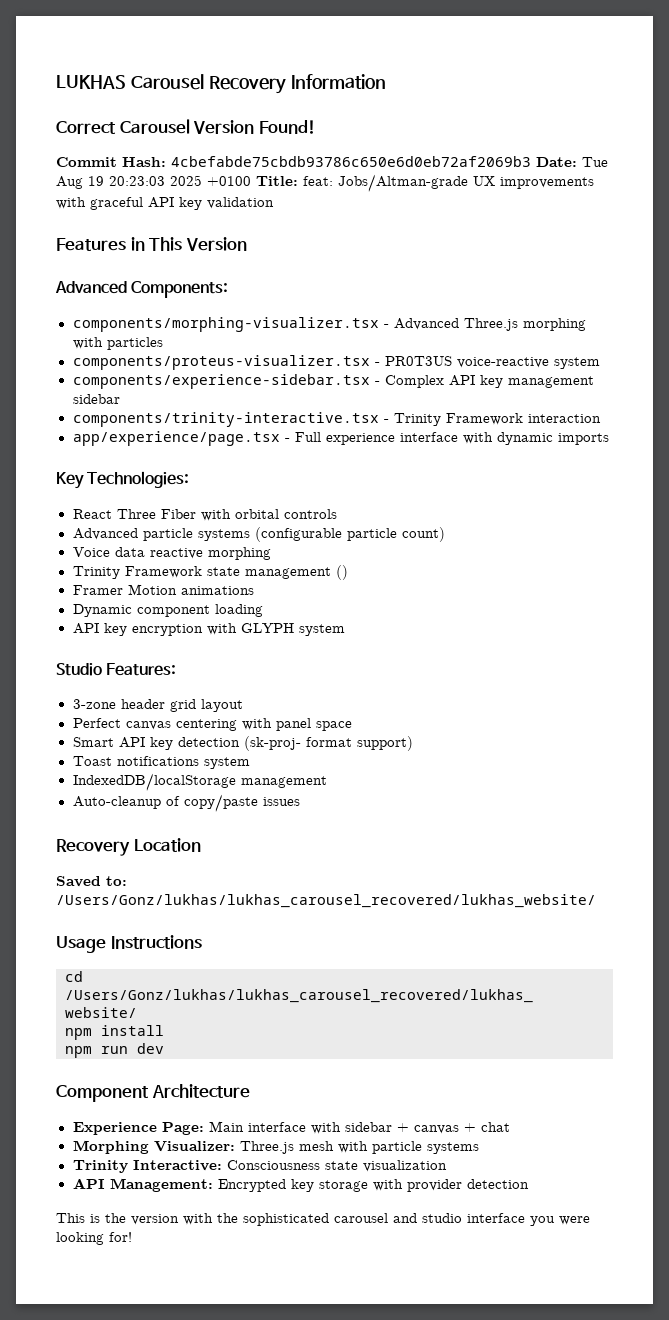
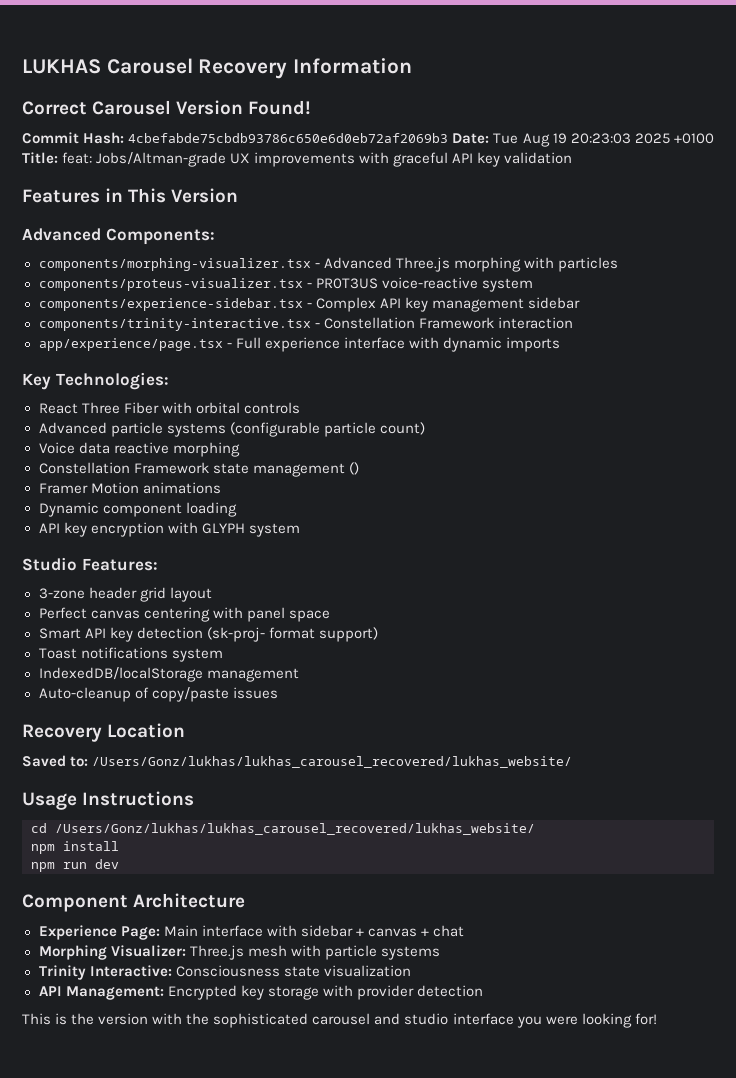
[393,413,441,426] Trinity -> [323,317,415,329] Constellation
[72,566,120,579] Trinity -> [38,462,130,474] Constellation

